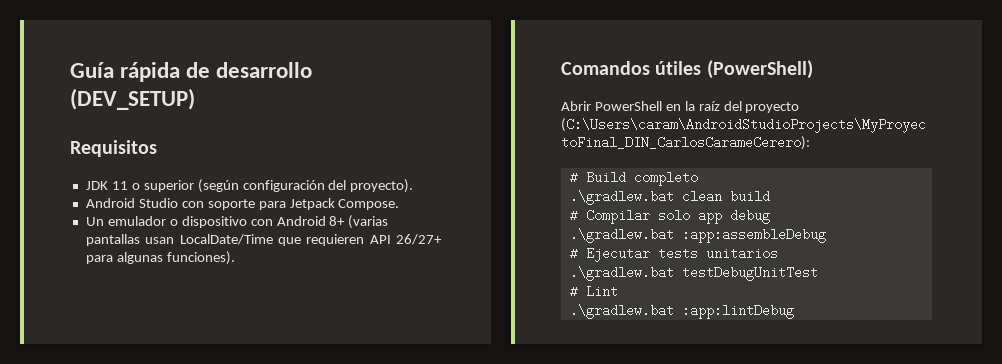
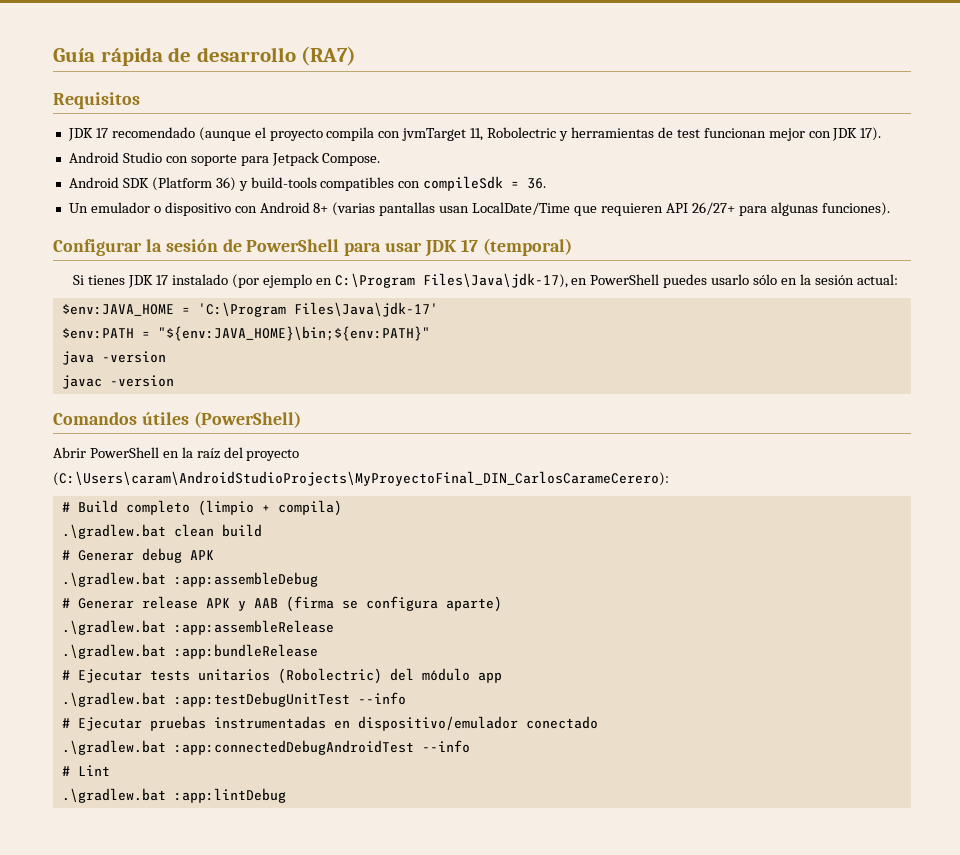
[70,88,195,110] (DEV_SETUP) -> [301,46,357,66] (RA7)
[111,179,414,193] 11 o superior (según configuración del proyecto). -> [95,127,882,141] 17 recomendado (aunque el proyecto compila con jvmTarget 11, Robolectric y herramientas de test funcionan mejor con JDK 17).
(400, 204) none -> [68,176,547,191] // Android SDK (Platform 36) y build-tools compatibles con compileSdk = 36.
(235, 258) none -> [53,238,572,257] [73,273,898,288] [61,302,438,317] [61,326,430,341] [61,351,166,365] [61,375,174,389] // Configurar la sesión de PowerShell para usar JDK 17 (temporal) // Si tienes JDK 17 instalado (por ejemplo en C:\Program Files\Java\jdk-17), en PowerShell puedes usarlo sólo en la sesión actual: // $env:JAVA_HOME = 'C:\Program Files\Java\jdk-17' // $env:PATH = "${env:JAVA_HOME}\bin;${env:PATH}" // java -version // javac -version
(698, 178) none -> [197,500,342,516] (limpio + compila)
[585,209,722,224] Compilar solo app -> [77,550,134,561] Generar
(770, 216) none -> [189,550,214,560] APK
[585,247,778,262] [569,266,818,281] Ejecutar tests unitarios // .\gradlew.bat testDebugUnitTest -> [77,596,502,612] [61,620,334,635] [61,644,318,659] [61,668,502,684] [61,692,406,707] [61,716,598,731] [61,740,470,755] Generar release APK y AAB (firma se configura aparte) // .\gradlew.bat :app:assembleRelease // .\gradlew.bat :app:bundleRelease // # Ejecutar tests unitarios (Robolectric) del módulo app // .\gradlew.bat :app:testDebugUnitTest --info // # Ejecutar pruebas instrumentadas en dispositivo/emulador conectado // .\gradlew.bat :app:connectedDebugAndroidTest --info

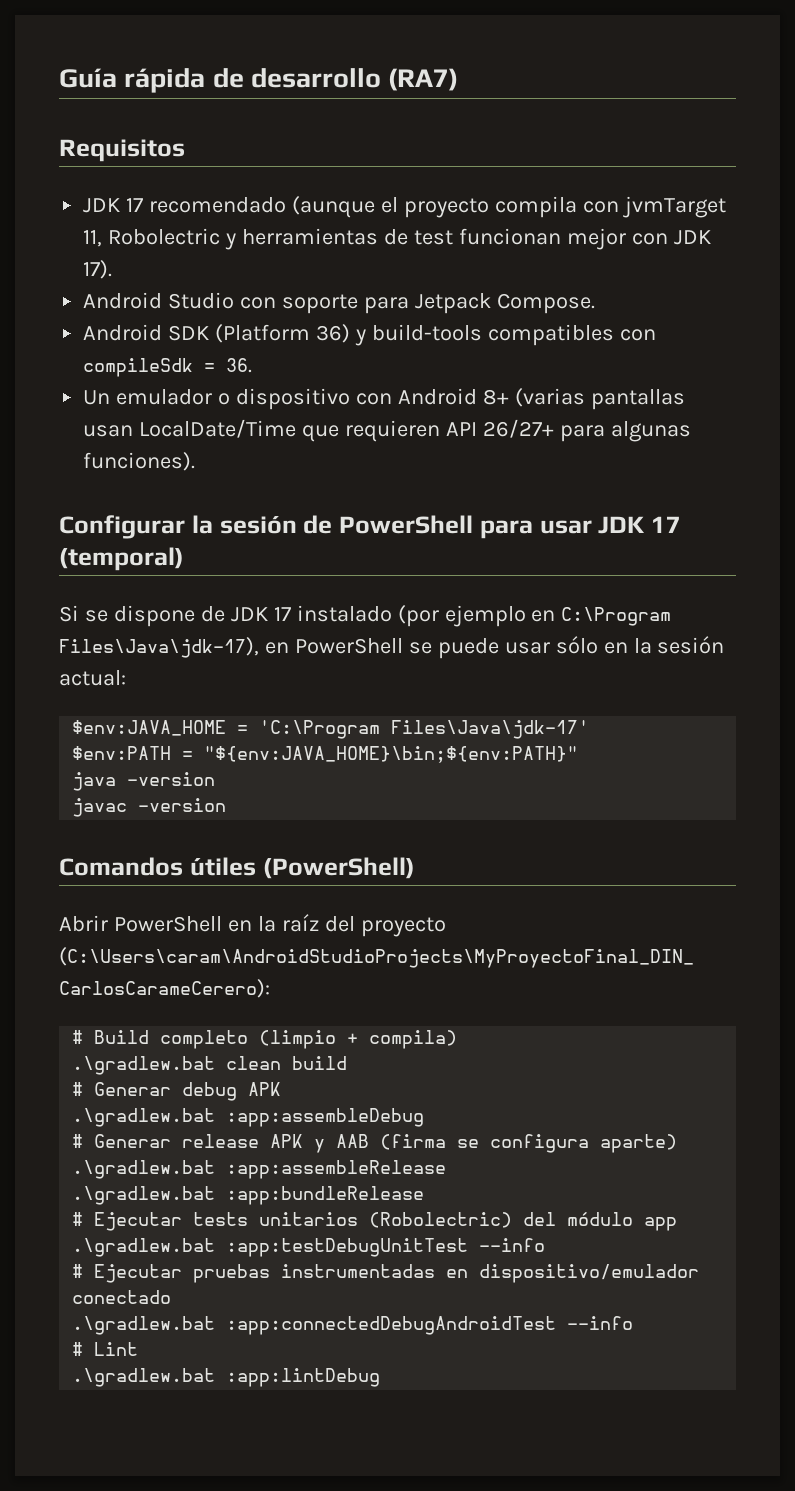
[88,275,126,285] tienes -> [84,605,225,627] se dispone de
[663,274,750,288] puedes usarlo -> [408,638,550,659] se puede usar

